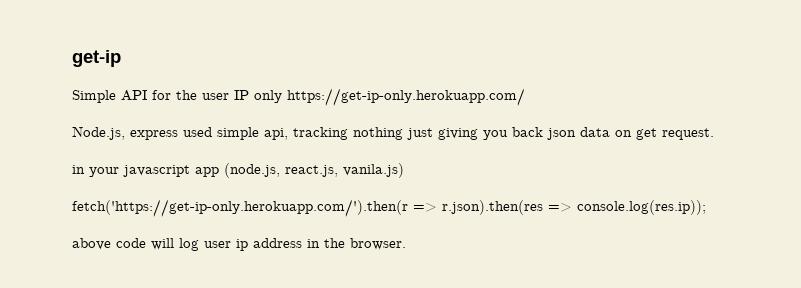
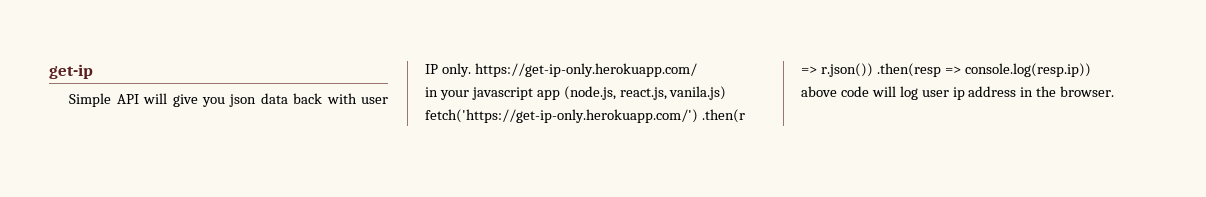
[152,90,197,100] for the -> [143,93,357,107] will give you json data back with
[254,90,282,103] only -> [441,63,471,77] only.
[72,126,714,140] // Node.js, express used simple api, tracking nothing just giving you back json data on get request. -> (697, 70) none
[72,199,706,217] fetch('https://get-ip-only.herokuapp.com/').then(r => r.json).then(res => console.log(res.ip)); -> [425,109,745,123] [801,63,1091,77] fetch('https://get-ip-only.herokuapp.com/') .then(r => r.json()) .then(resp => console.log(resp.ip))

